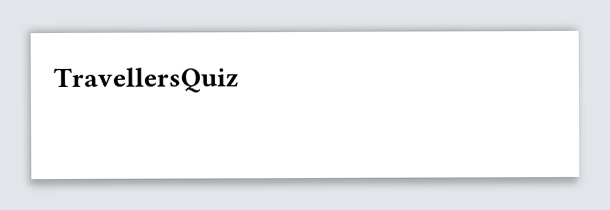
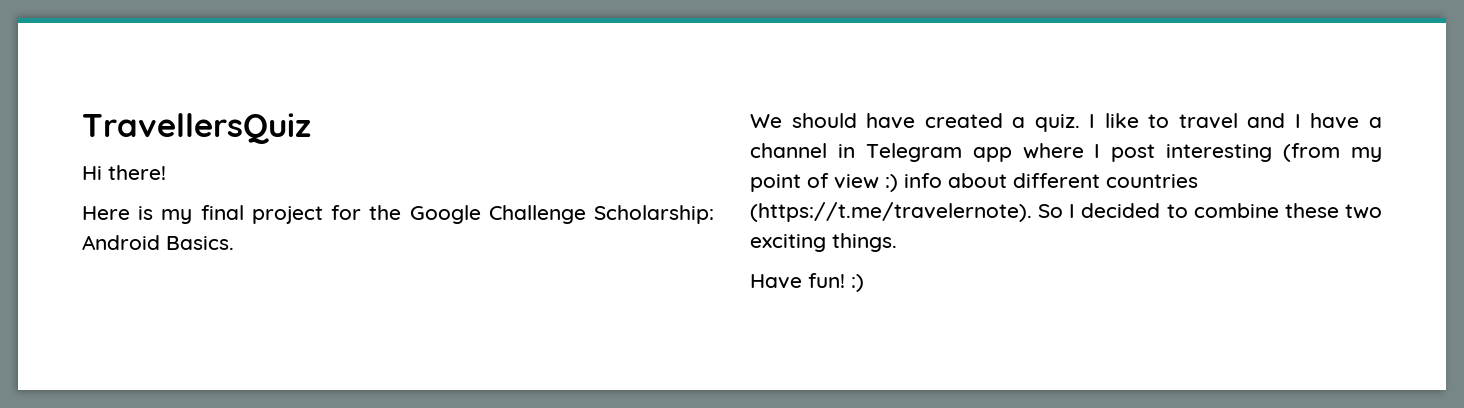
(238, 80) none -> [82,165,166,180] [82,205,714,224] [82,235,234,250] [750,113,1382,132] [750,143,1382,162] [750,173,1198,192] [750,202,1382,222] [750,233,897,252] [750,273,864,292] // Hi there! // Here is my final project for the Google Challenge Scholarship: Android Basics. // We should have created a quiz. I like to travel and I have a channel in Telegram app where I post interesting (from my point of view :) info about different countries (https://t.me/travelernote). So I decided to combine these two exciting things. // Have fun! :)

